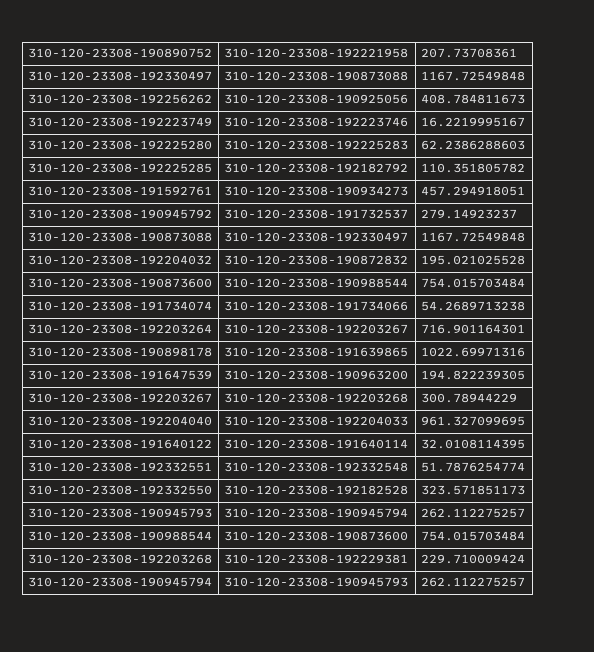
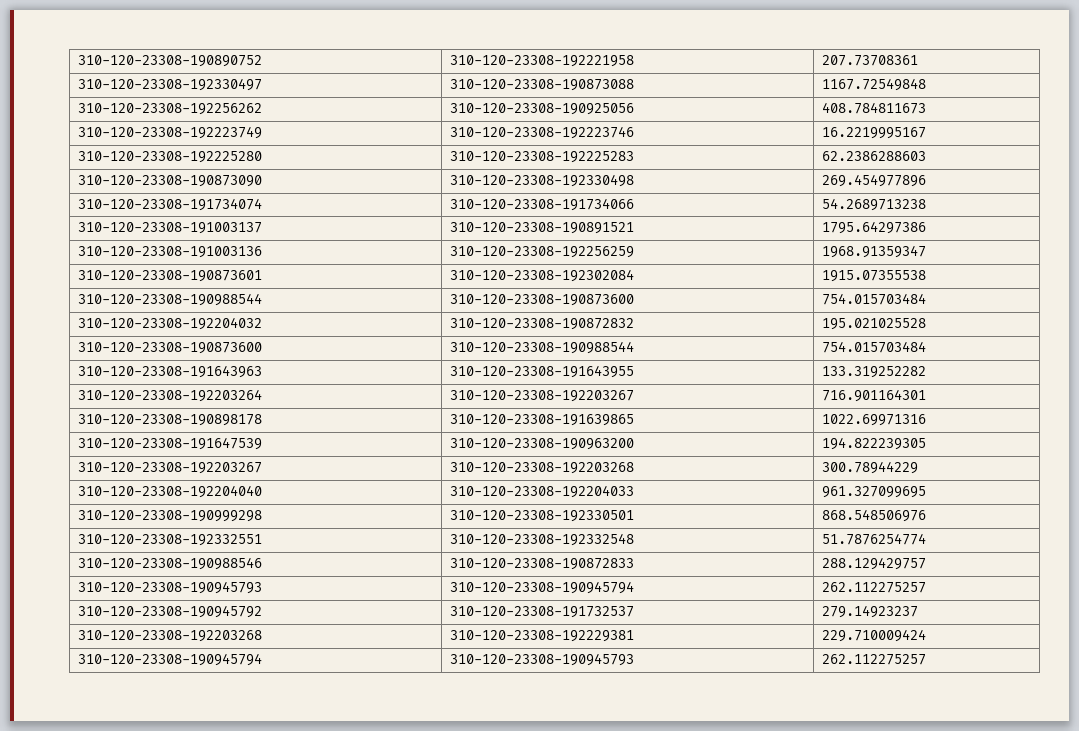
[27,163,212,173] [223,163,408,173] [420,163,525,173] [27,186,212,196] [223,186,408,196] [420,186,525,196] [27,209,212,219] [223,209,408,219] [420,209,517,219] [27,232,212,242] [223,232,408,242] [420,232,525,242] 310-120-23308-192225285 | 310-120-23308-192182792 | 110.351805782 // 310-120-23308-191592761 | 310-120-23308-190934273 | 457.294918051 // 310-120-23308-190945792 | 310-120-23308-191732537 | 279.14923237 // 310-120-23308-190873088 | 310-120-23308-192330497 | 1167.72549848 -> [77,175,262,187] [449,174,634,187] [821,174,926,187] [77,198,262,211] [449,198,634,211] [821,198,926,211] [77,222,262,234] [449,222,634,234] [821,221,926,234] [77,246,262,258] [449,246,634,258] [821,245,926,258] [77,270,262,282] [449,269,634,282] [821,270,926,282] [77,293,262,306] [449,294,634,306] [821,293,926,305] 310-120-23308-190873090 | 310-120-23308-192330498 | 269.454977896 // 310-120-23308-191734074 | 310-120-23308-191734066 | 54.2689713238 // 310-120-23308-191003137 | 310-120-23308-190891521 | 1795.64297386 // 310-120-23308-191003136 | 310-120-23308-192256259 | 1968.91359347 // 310-120-23308-190873601 | 310-120-23308-192302084 | 1915.07355538 // 310-120-23308-190988544 | 310-120-23308-190873600 | 754.015703484
[27,301,212,311] [223,301,408,311] [420,301,525,311] 310-120-23308-191734074 | 310-120-23308-191734066 | 54.2689713238 -> [77,365,262,378] [449,365,634,378] [821,366,926,378] 310-120-23308-191643963 | 310-120-23308-191643955 | 133.319252282
[27,439,212,449] [223,439,408,449] [420,439,525,449] 310-120-23308-191640122 | 310-120-23308-191640114 | 32.0108114395 -> [77,510,262,522] [449,510,634,522] [821,509,926,522] 310-120-23308-190999298 | 310-120-23308-192330501 | 868.548506976
[27,485,212,495] [223,485,408,495] [420,485,525,495] 310-120-23308-192332550 | 310-120-23308-192182528 | 323.571851173 -> [77,557,262,570] [449,558,634,570] [821,557,926,570] 310-120-23308-190988546 | 310-120-23308-190872833 | 288.129429757
[27,531,212,541] [223,531,408,541] [420,531,525,541] 310-120-23308-190988544 | 310-120-23308-190873600 | 754.015703484 -> [77,605,262,618] [449,606,634,618] [821,605,918,618] 310-120-23308-190945792 | 310-120-23308-191732537 | 279.14923237

